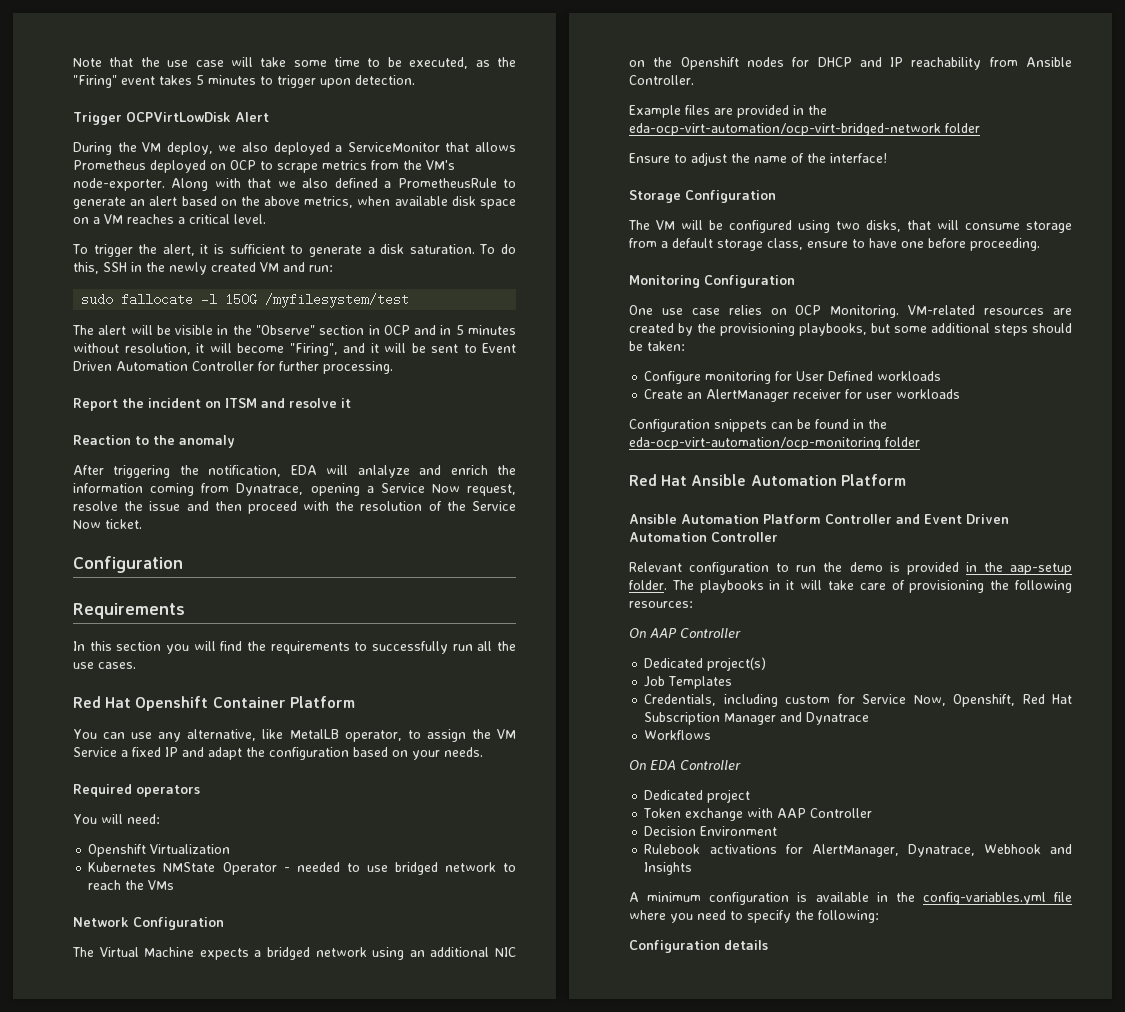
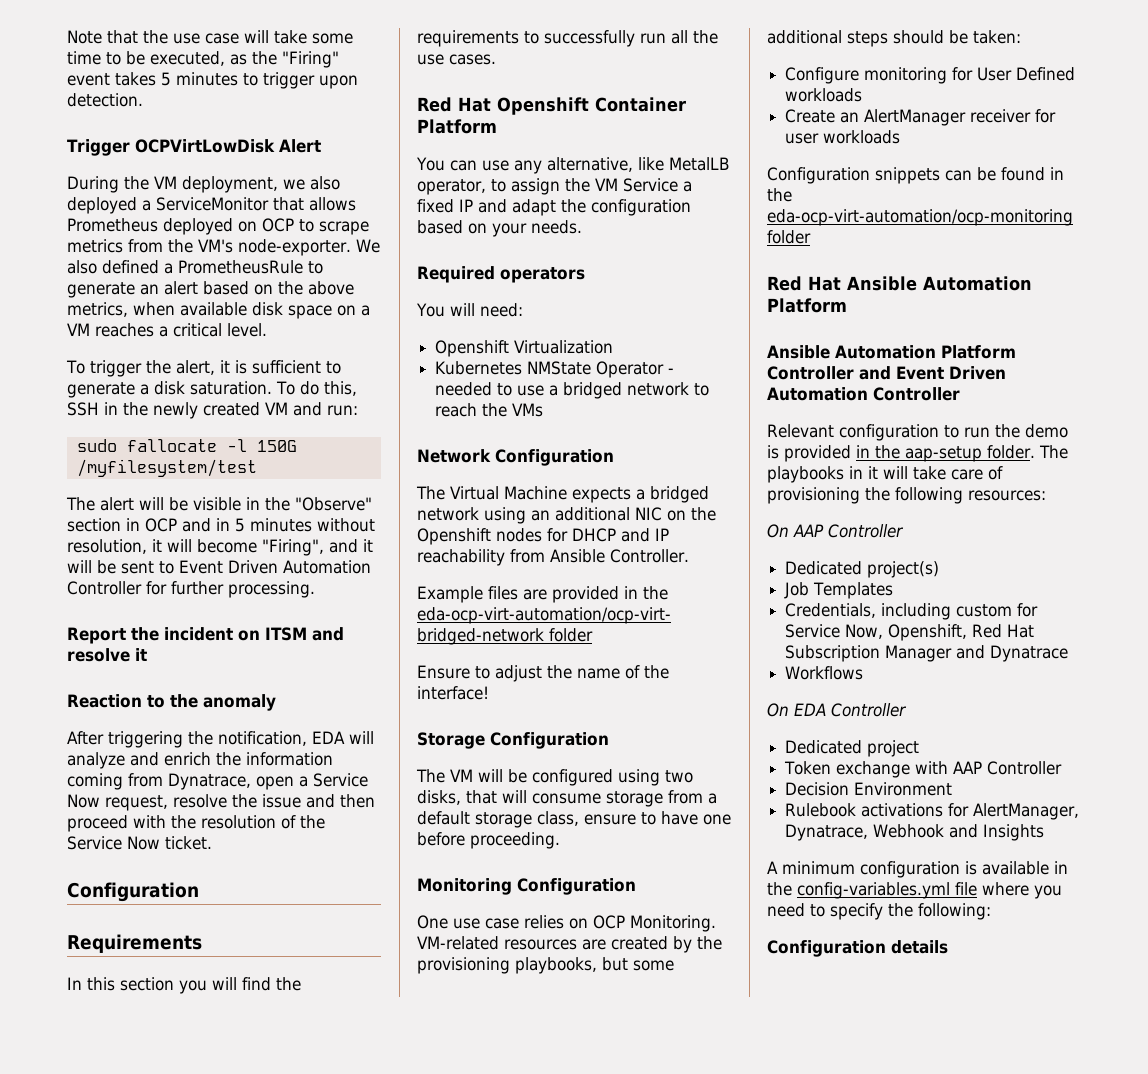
[166,142,213,155] deploy, -> [182,176,278,193] deployment,
[171,178,296,191] Along with that we -> [355,239,380,253] We
[357,465,410,478] anlalyze -> [67,752,125,769] analyze
[310,483,360,496] opening -> [256,776,294,790] open
(388, 868) none -> [549,385,559,396] a

